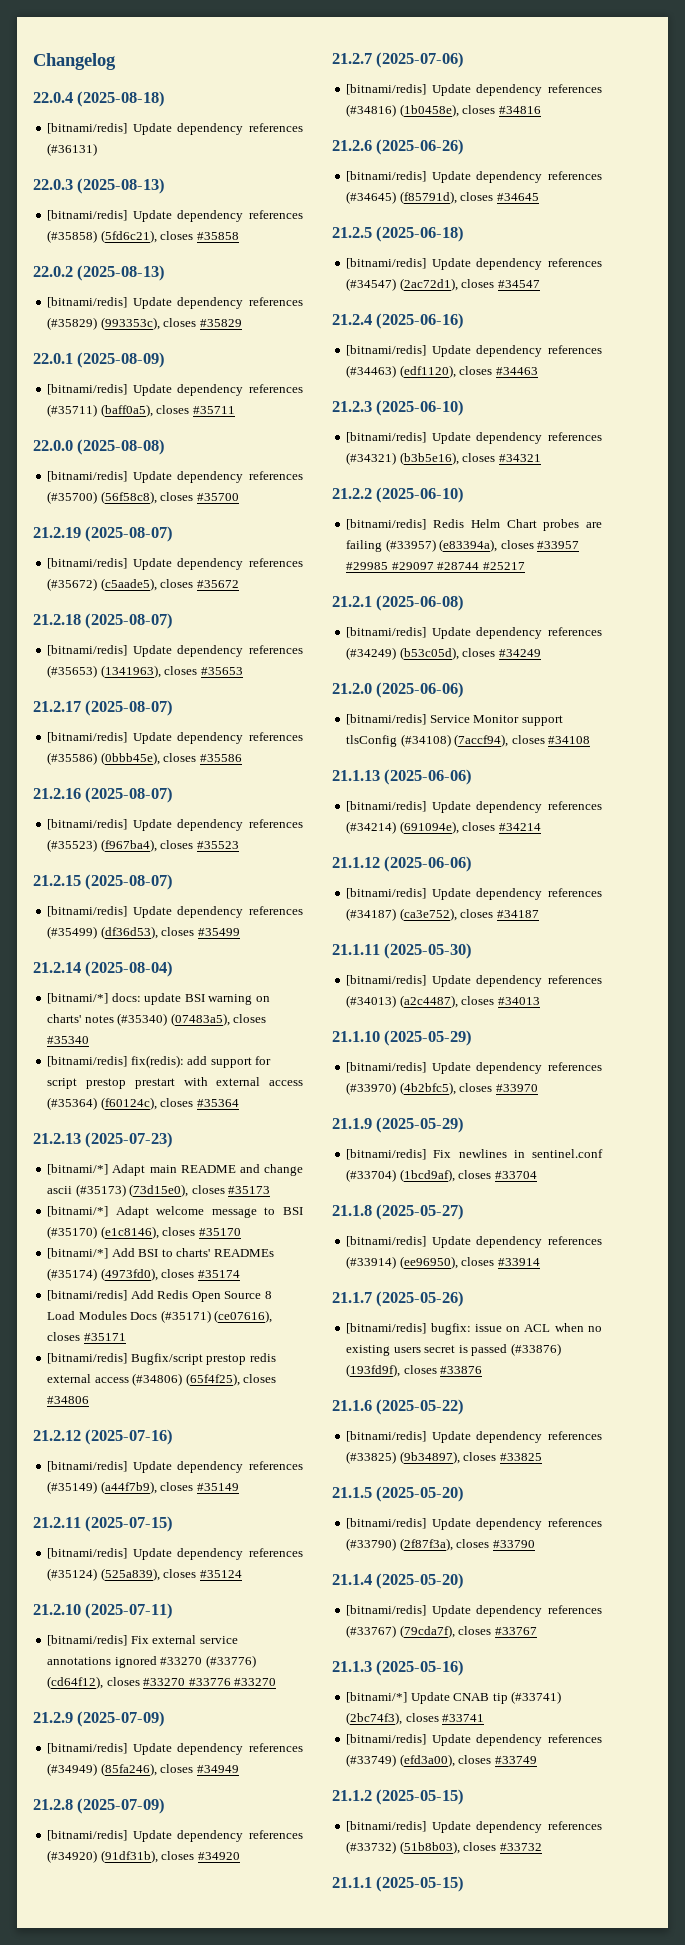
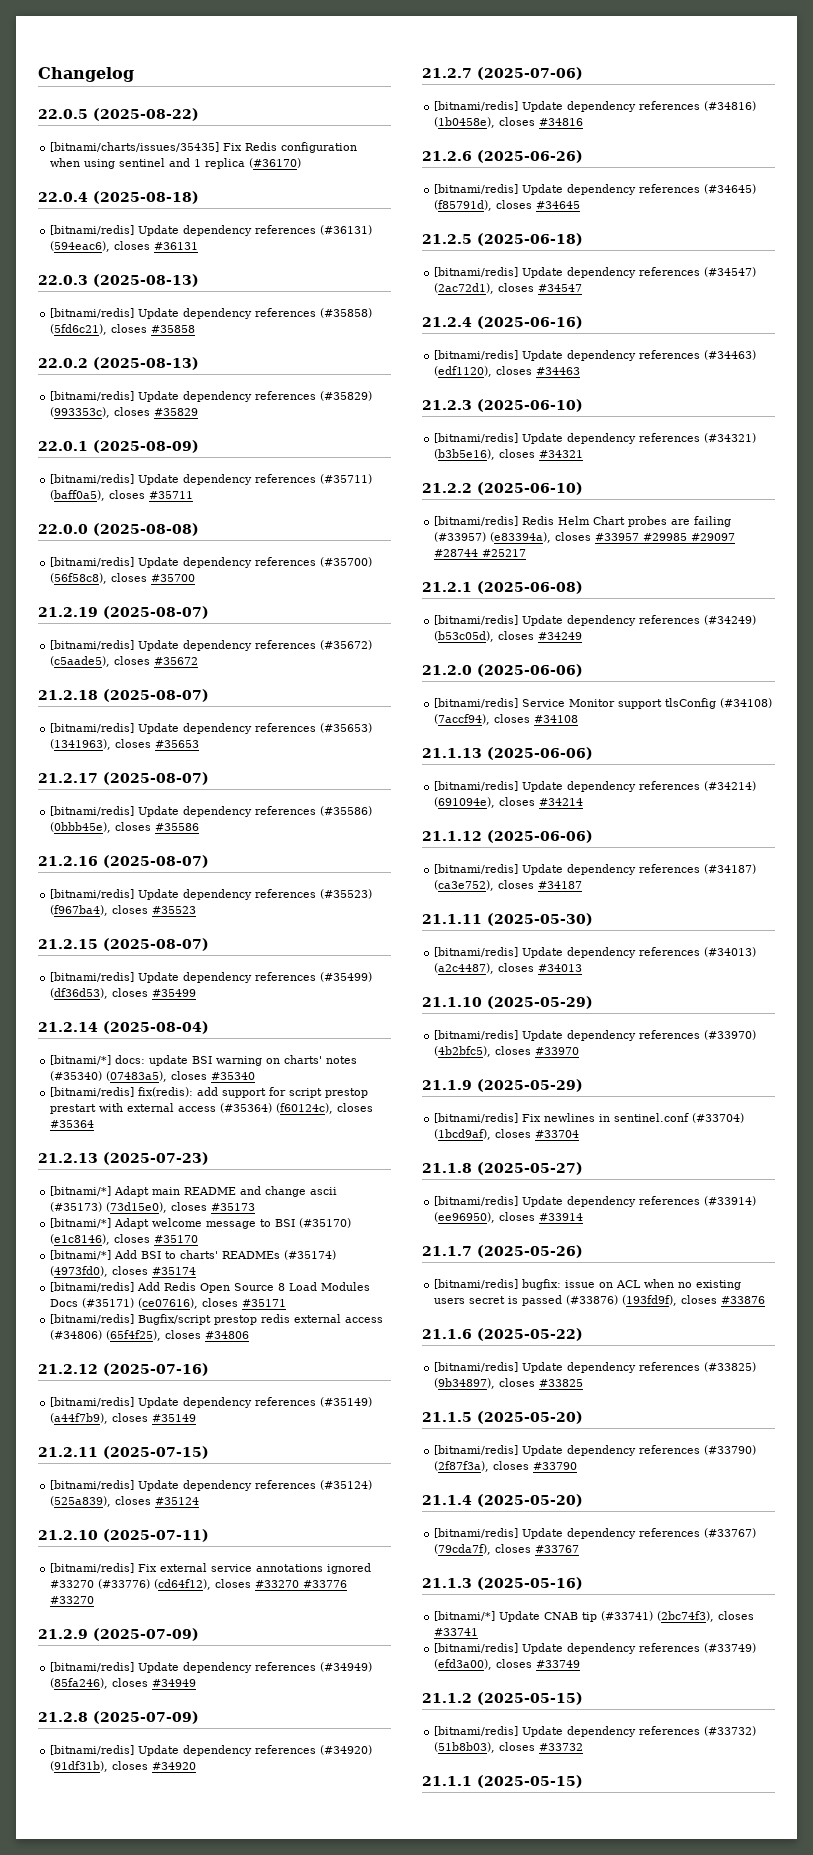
(116, 61) none -> [38,108,199,121] [50,142,358,153] [50,158,302,169] // 22.0.5 (2025-08-22) // [bitnami/charts/issues/35435] Fix Redis configuration when using sentinel and 1 replica (#36170)
(98, 149) none -> [50,241,199,252] (594eac6), closes #36131

